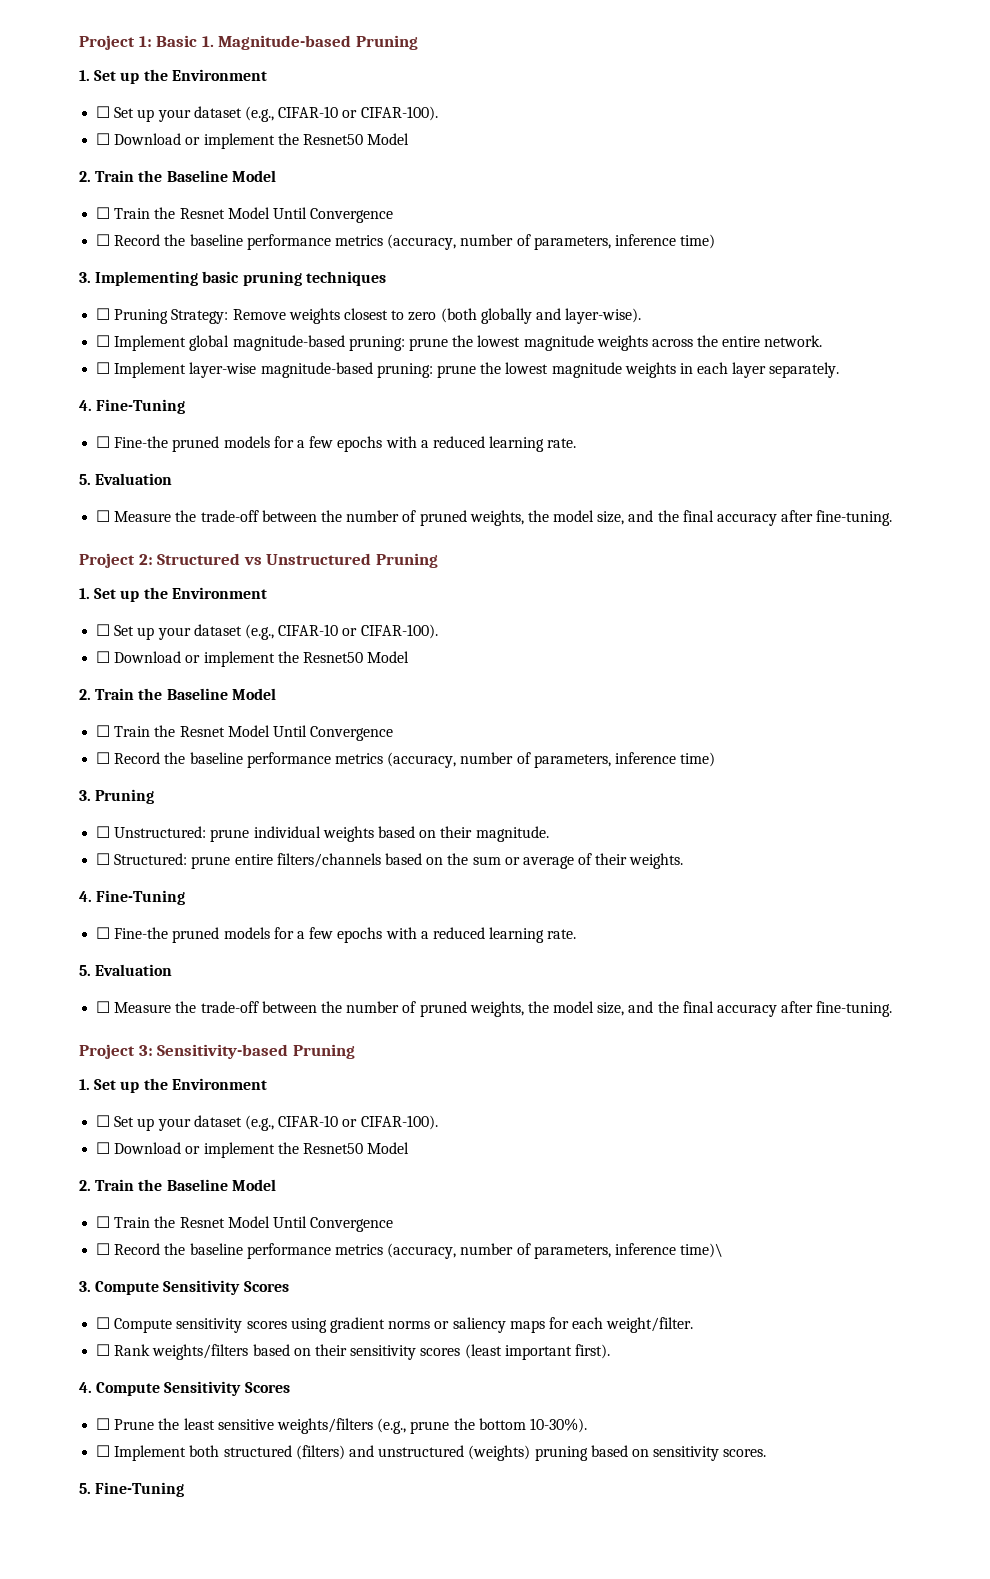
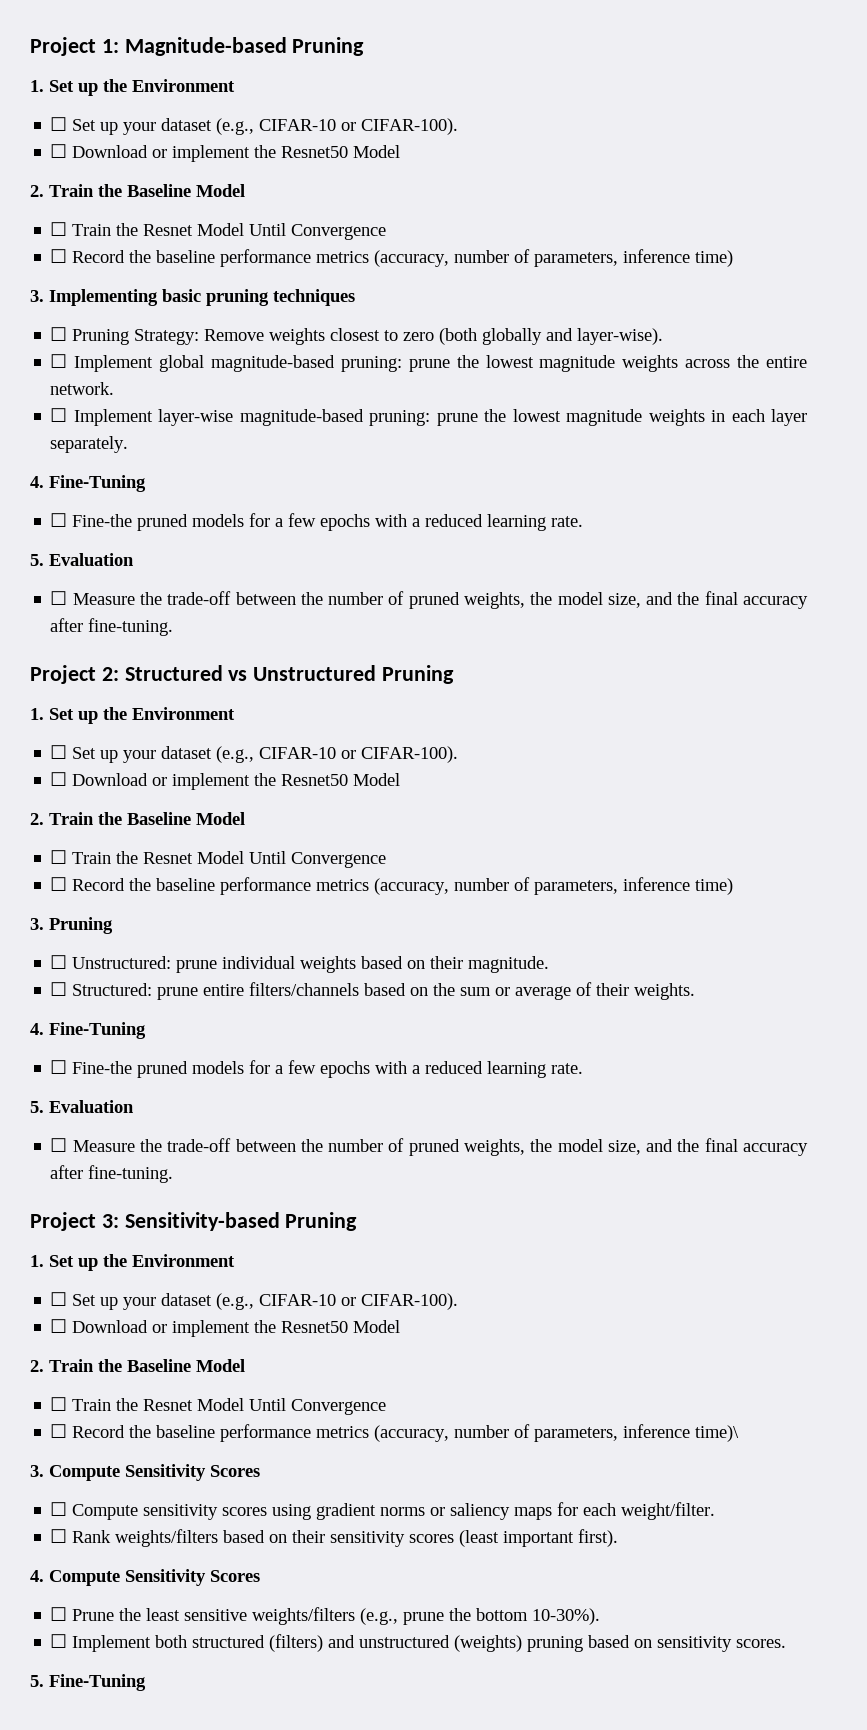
[156,35,214,47] Basic 1. -> (119, 46) none

